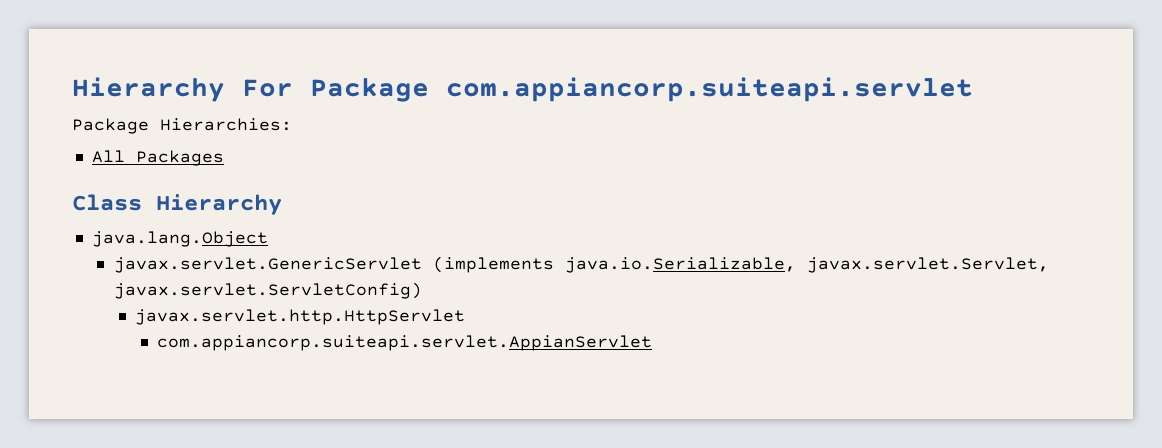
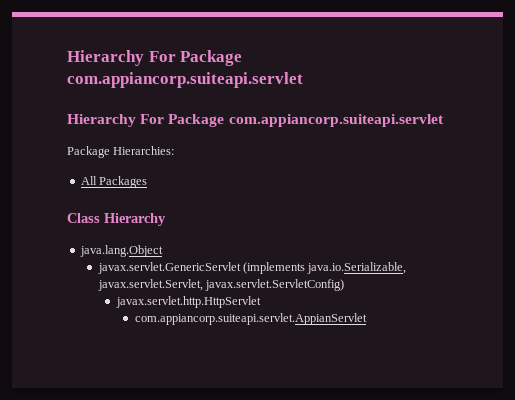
[72,77,973,102] Hierarchy For Package com.appiancorp.suiteapi.servlet -> [67,50,243,66] [67,72,303,88] [67,114,444,127] Hierarchy For Package com.appiancorp.suiteapi.servlet // Hierarchy For Package com.appiancorp.suiteapi.servlet

